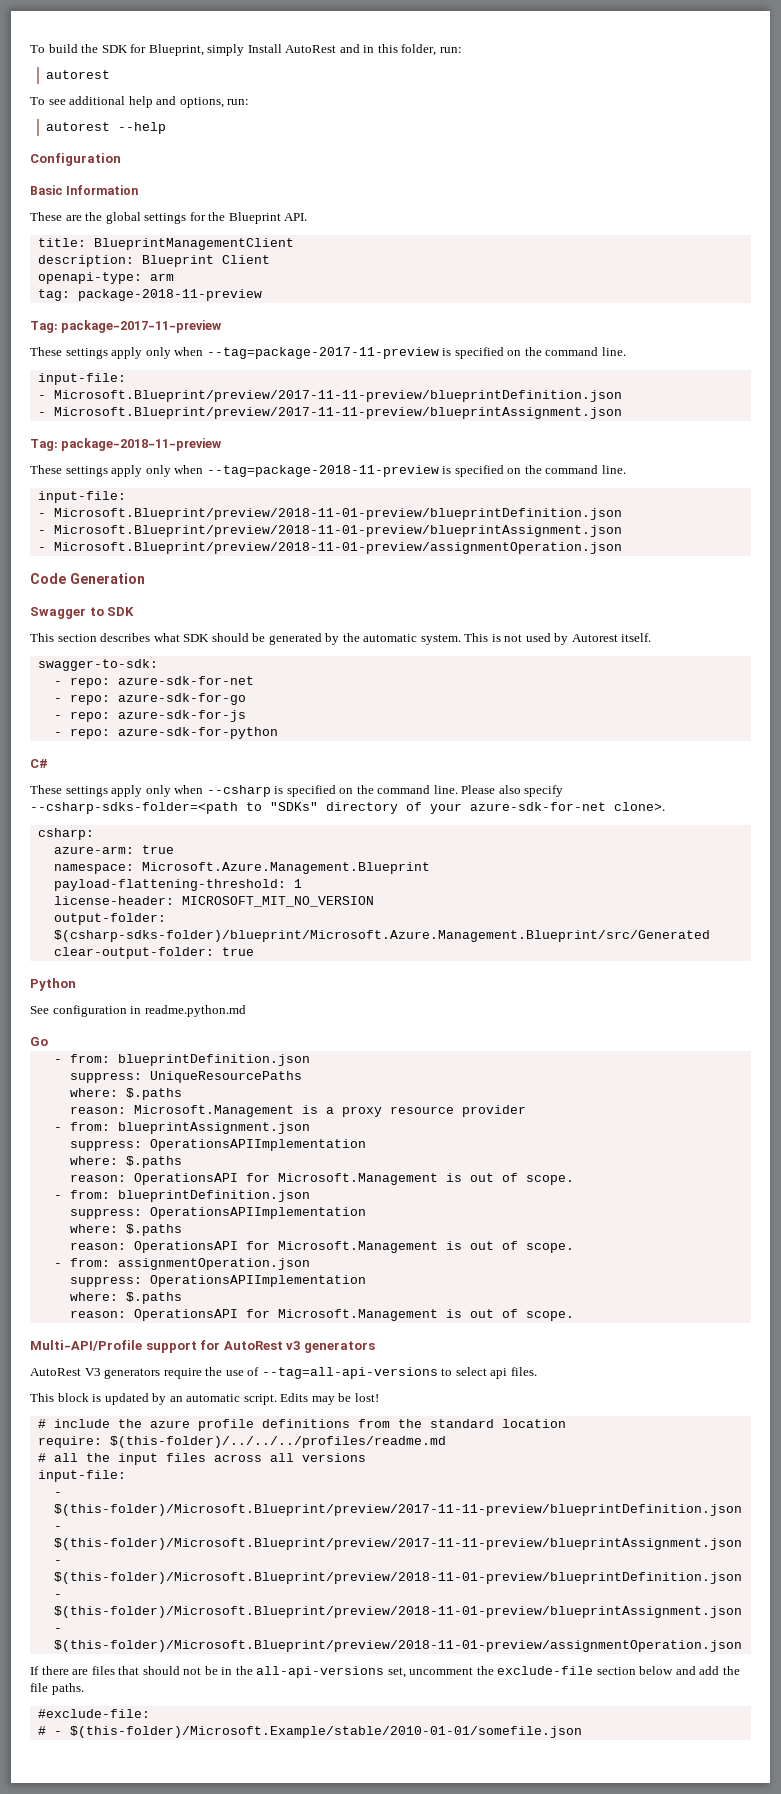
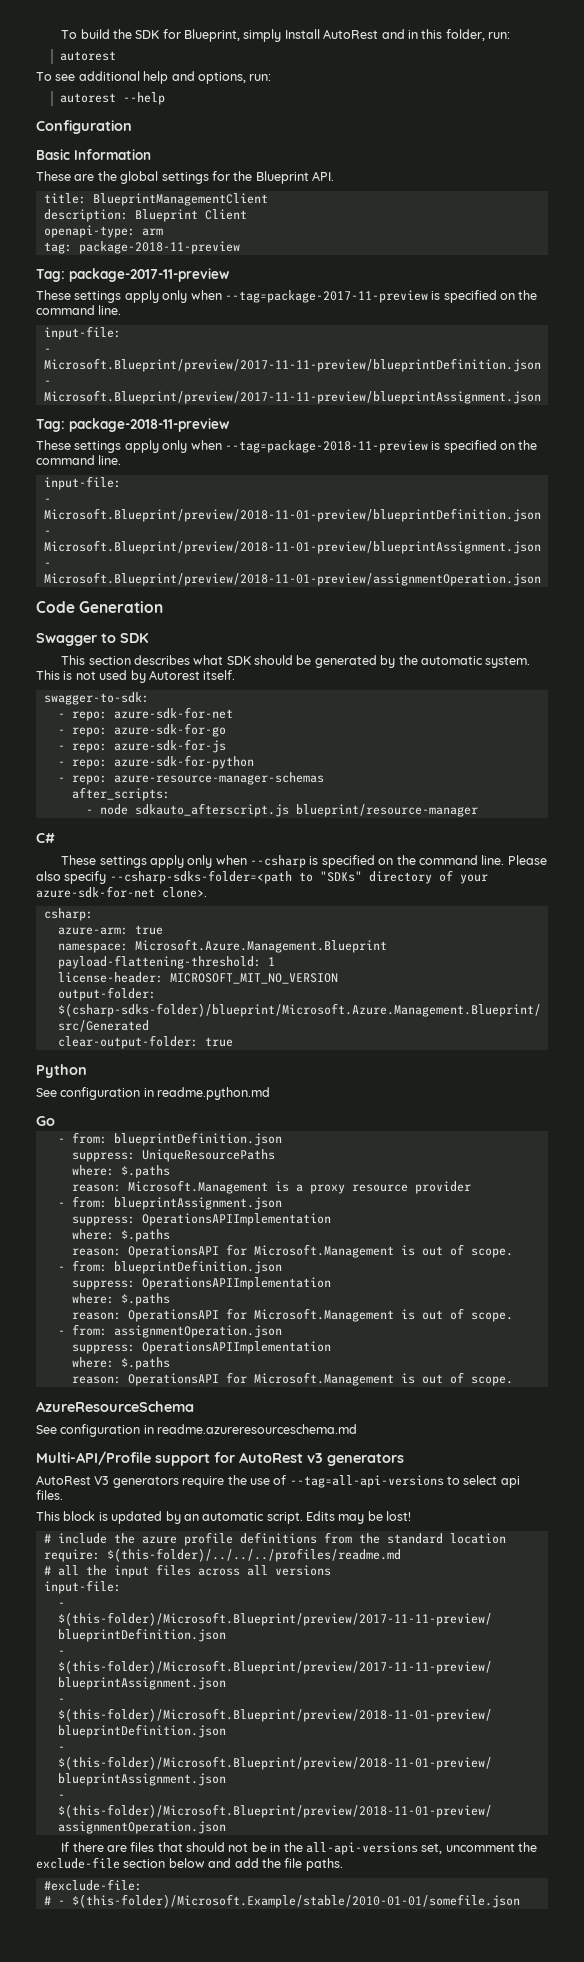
(278, 733) none -> [57,772,324,785] [71,787,170,801] [85,803,478,817] // - repo: azure-resource-manager-schemas // after_scripts: // - node sdkauto_afterscript.js blueprint/resource-manager
(574, 1316) none -> [36,1401,194,1412] [36,1424,358,1437] // AzureResourceSchema // See configuration in readme.azureresourceschema.md

